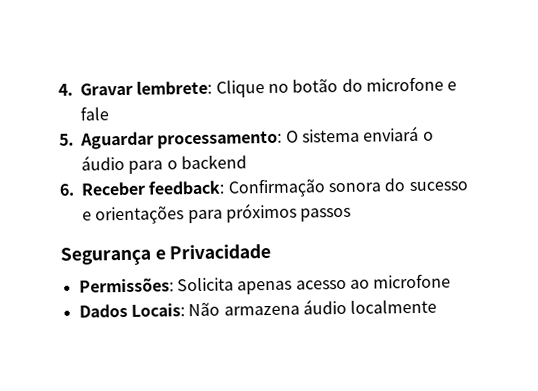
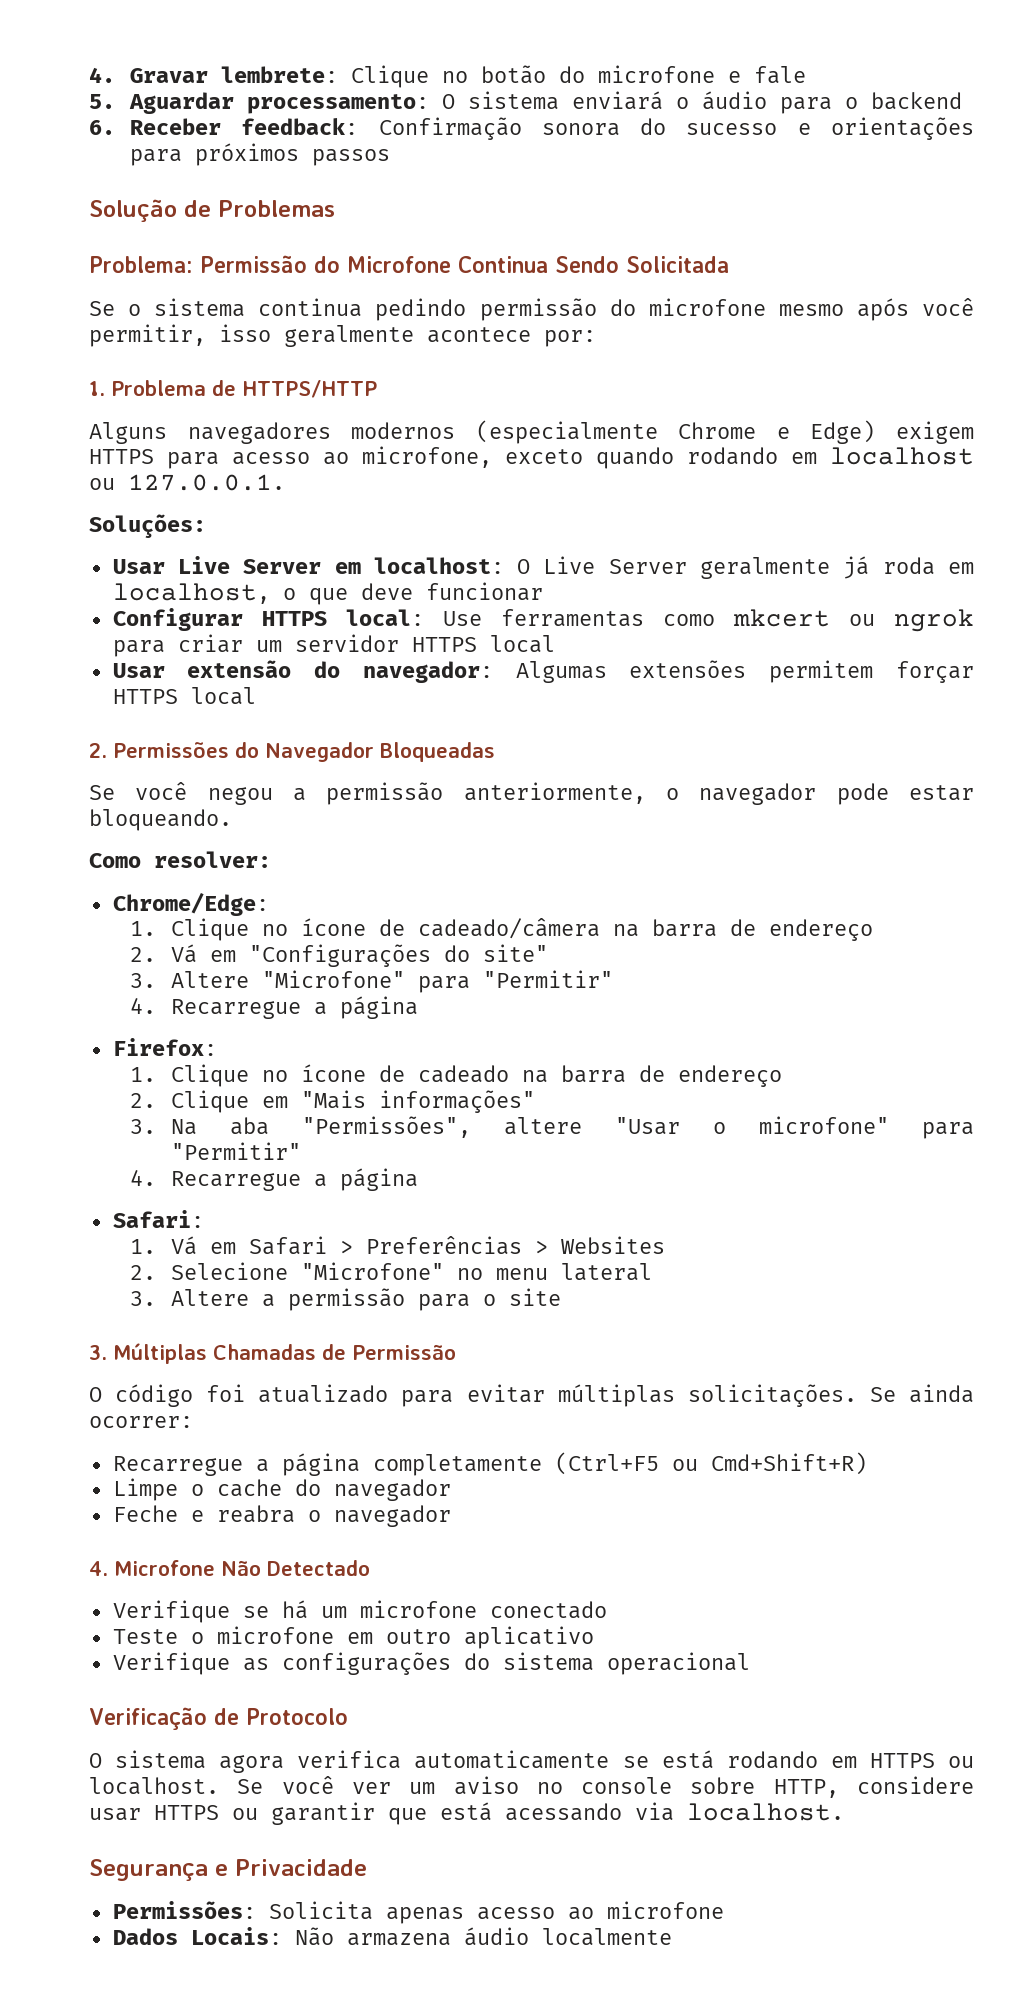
(352, 214) none -> [89,199,335,222] [89,255,729,273] [89,298,975,321] [89,324,596,347] [89,380,377,398] [89,420,974,444] [89,446,974,469] [89,474,285,491] [89,514,206,538] [112,556,974,579] [112,582,543,605] [112,608,975,632] [112,634,555,657] [112,660,975,683] [112,687,256,705] [89,742,495,762] [89,782,975,805] [89,809,232,831] [89,851,271,868] [112,892,269,916] [129,918,873,941] [129,944,548,967] [129,970,613,993] [129,996,418,1019] [112,1038,217,1056] [129,1064,782,1087] [129,1090,535,1113] [129,1116,975,1139] [170,1142,301,1160] [129,1168,418,1191] [112,1210,204,1228] [129,1236,665,1255] [129,1262,652,1281] [129,1288,561,1311] [89,1343,456,1364] [89,1384,974,1407] [89,1416,193,1428] [112,1452,867,1476] [112,1478,451,1501] [112,1505,451,1527] [89,1560,370,1576] [112,1600,607,1623] [112,1626,594,1649] [112,1652,750,1675] [89,1707,348,1730] [89,1750,975,1773] [89,1776,974,1798] [89,1802,844,1825] // Solução de Problemas // Problema: Permissão do Microfone Continua Sendo Solicitada // Se o sistema continua pedindo permissão do microfone mesmo após você permitir, isso geralmente acontece por: // 1. Problema de HTTPS/HTTP // Alguns navegadores modernos (especialmente Chrome e Edge) exigem HTTPS para acesso ao microfone, exceto quando rodando em localhost ou 127.0.0.1. // Soluções: // Usar Live Server em localhost: O Live Server geralmente já roda em localhost, o que deve funcionar // Configurar HTTPS local: Use ferramentas como mkcert ou ngrok para criar um servidor HTTPS local // Usar extensão do navegador: Algumas extensões permitem forçar HTTPS local // 2. Permissões do Navegador Bloqueadas // Se você negou a permissão anteriormente, o navegador pode estar bloqueando. // Como resolver: // Chrome/Edge: // 1. Clique no ícone de cadeado/câmera na barra de endereço // 2. Vá em "Configurações do site" // 3. Altere "Microfone" para "Permitir" // 4. Recarregue a página // Firefox: // 1. Clique no ícone de cadeado na barra de endereço // 2. Clique em "Mais informações" // 3. Na aba "Permissões", altere "Usar o microfone" para "Permitir" // 4. Recarregue a página // Safari: // 1. Vá em Safari > Preferências > Websites // 2. Selecione "Microfone" no menu lateral // 3. Altere a permissão para o site // 3. Múltiplas Chamadas de Permissão // O código foi atualizado para evitar múltiplas solicitações. Se ainda ocorrer: // Recarregue a página completamente (Ctrl+F5 ou Cmd+Shift+R) // Limpe o cache do navegador // Feche e reabra o navegador // 4. Microfone Não Detectado // Verifique se há um microfone conectado // Teste o microfone em outro aplicativo // Verifique as configurações do sistema operacional // Verificação de Protocolo // O sistema agora verifica automaticamente se está rodando em HTTPS ou localhost. Se você ver um aviso no console sobre HTTP, considere usar HTTPS ou garantir que está acessando via localhost.

